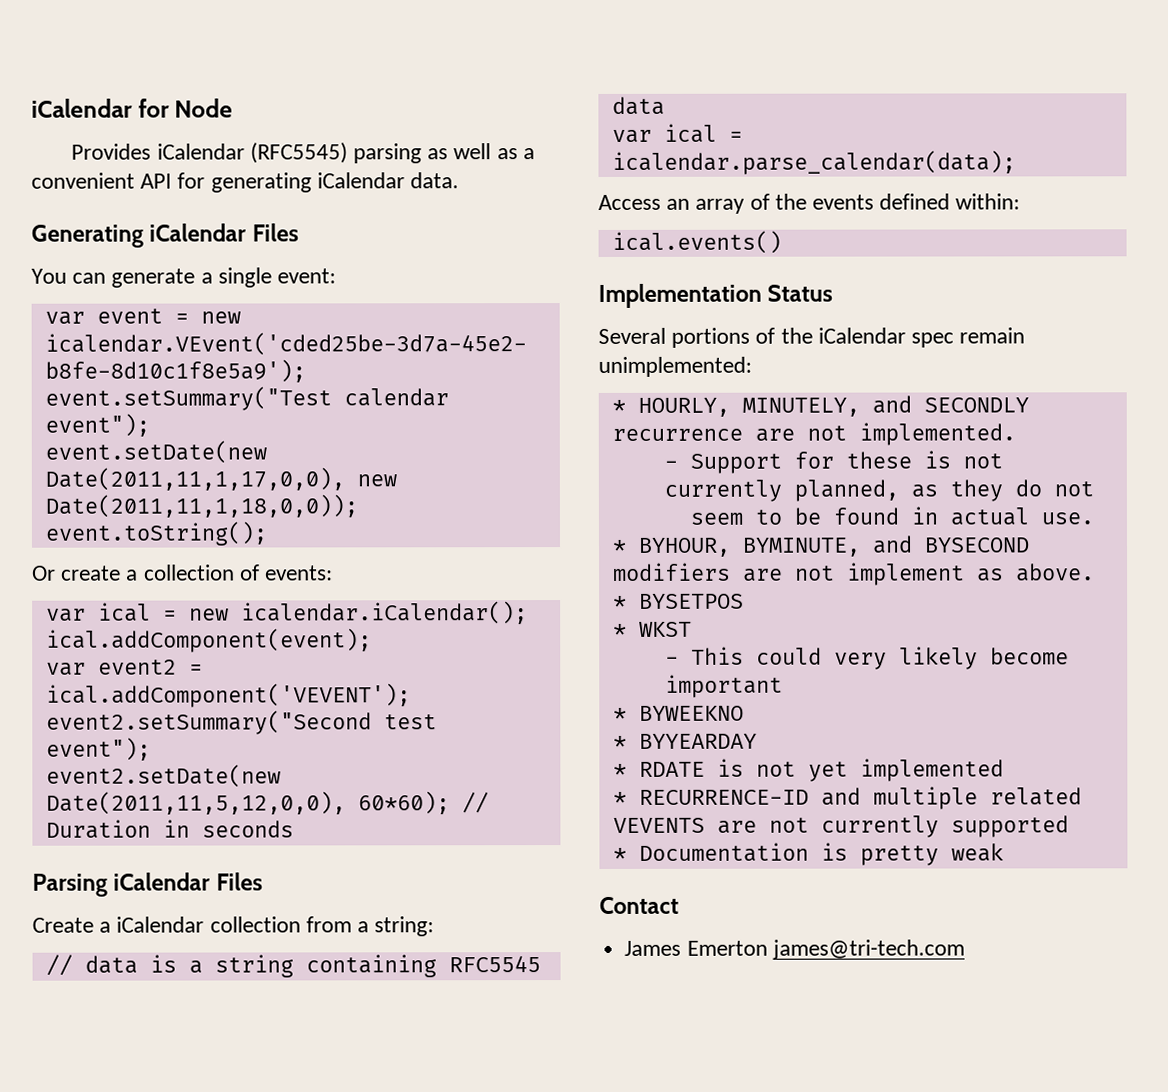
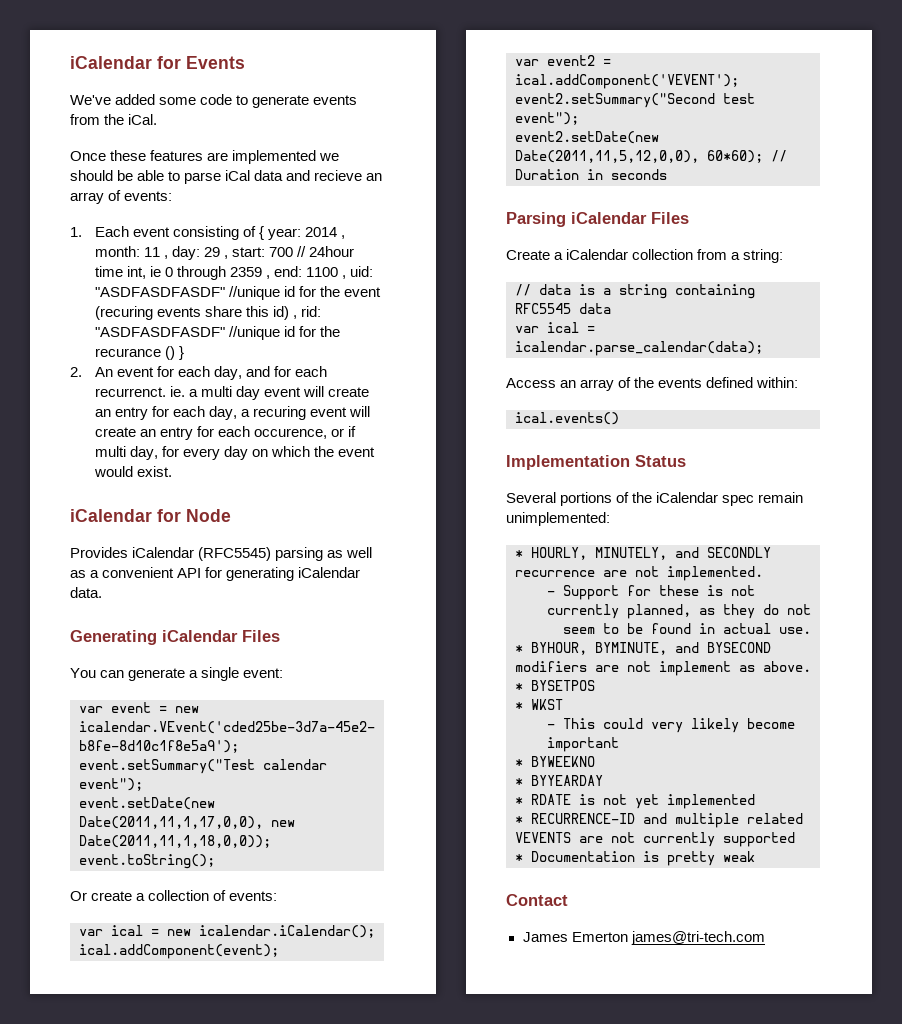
[31,98,170,118] iCalendar for -> [70,56,245,69] [70,94,358,108] [70,114,158,125] [70,150,340,164] [70,170,383,184] [70,190,173,204] [70,226,345,240] [94,246,354,260] [94,266,374,280] [94,286,381,300] [94,306,321,320] [94,326,340,340] [94,346,184,360] [70,366,327,380] [94,386,369,400] [94,406,370,420] [94,426,356,440] [94,446,375,460] [93,466,172,477] [70,509,181,522] iCalendar for Events // We've added some code to generate events from the iCal. // Once these features are implemented we should be able to parse iCal data and recieve an array of events: // 1. Each event consisting of { year: 2014 , month: 11 , day: 29 , start: 700 // 24hour time int, ie 0 through 2359 , end: 1100 , uid: "ASDFASDFASDF" //unique id for the event (recuring events share this id) , rid: "ASDFASDFASDF" //unique id for the recurance () } // 2. An event for each day, and for each recurrenct. ie. a multi day event will create an entry for each day, a recuring event will create an entry for each occurence, or if multi day, for every day on which the event would exist. // iCalendar for

